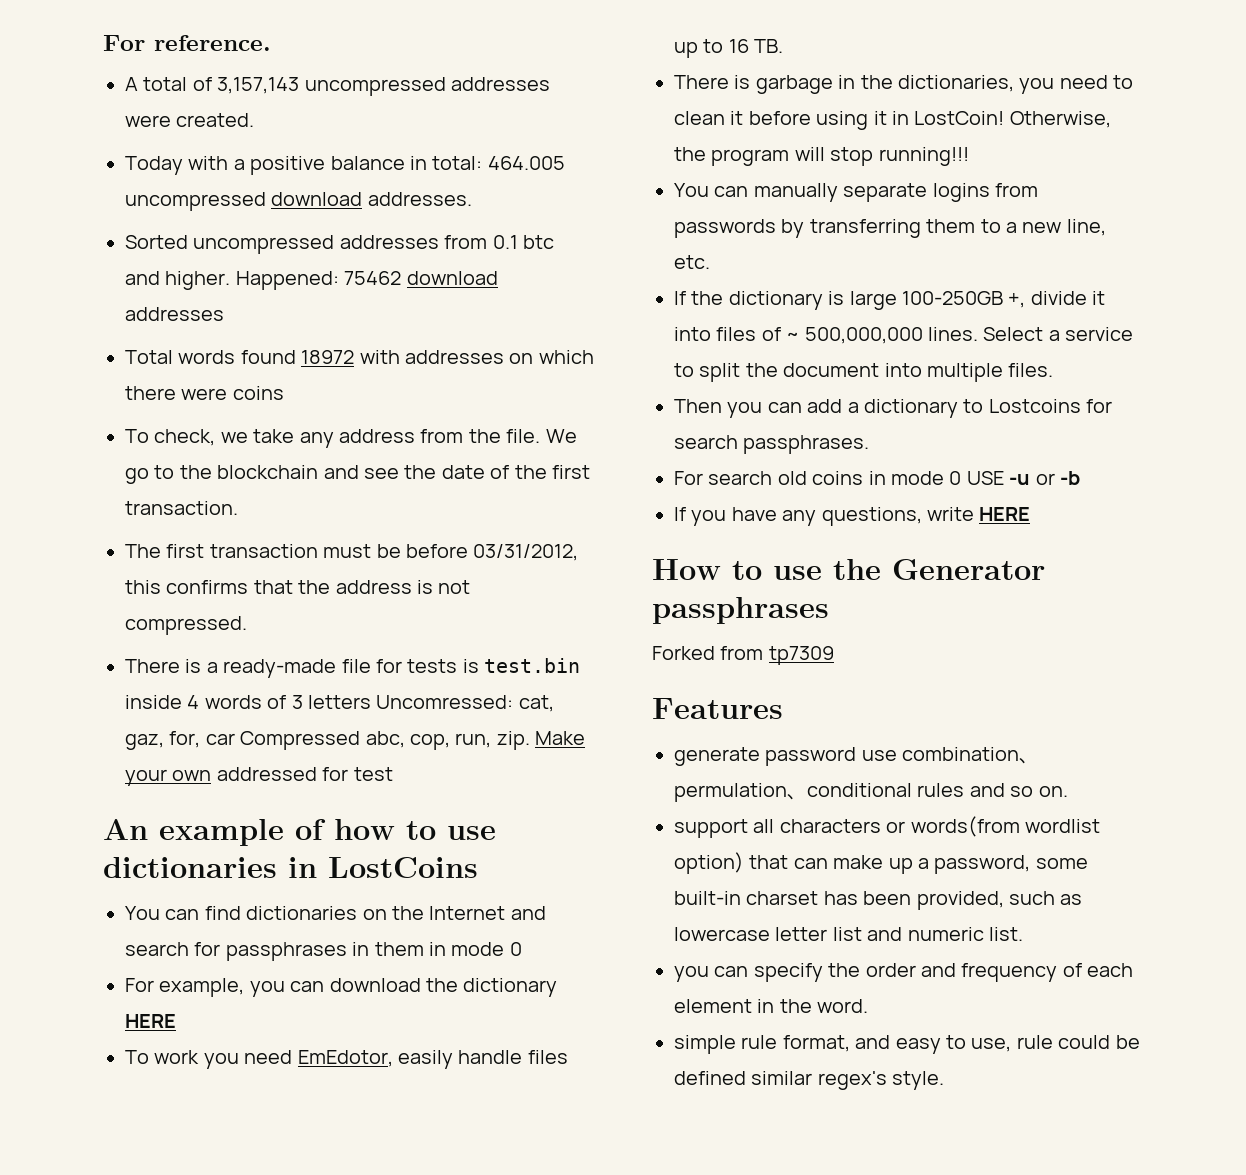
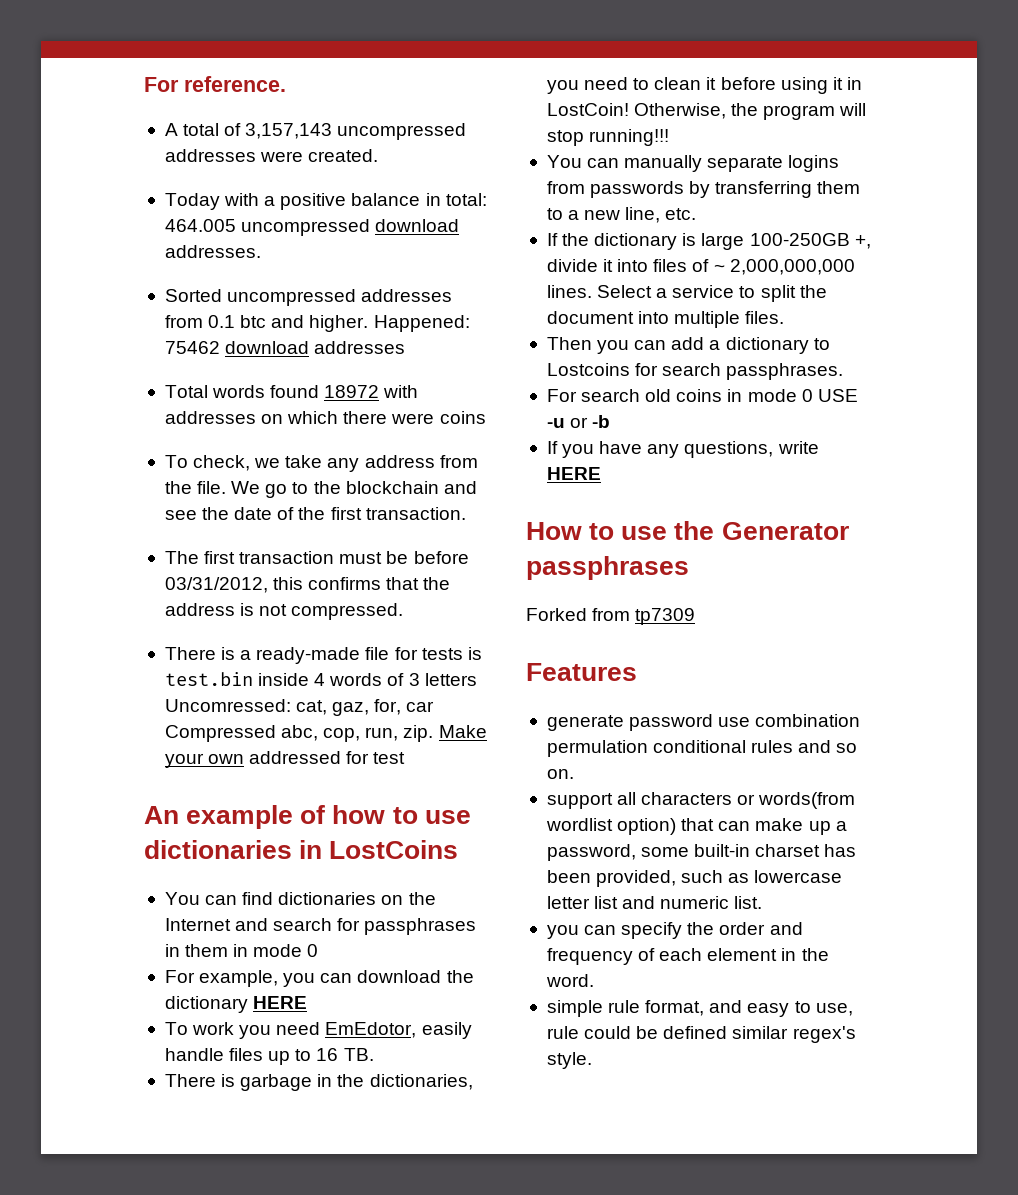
[804,327,923,344] 500,000,000 -> [729,259,855,275] 2,000,000,000
[1019,758,1040,764] [674,783,807,802] 、permulation、 -> [546,740,648,757] permulation

